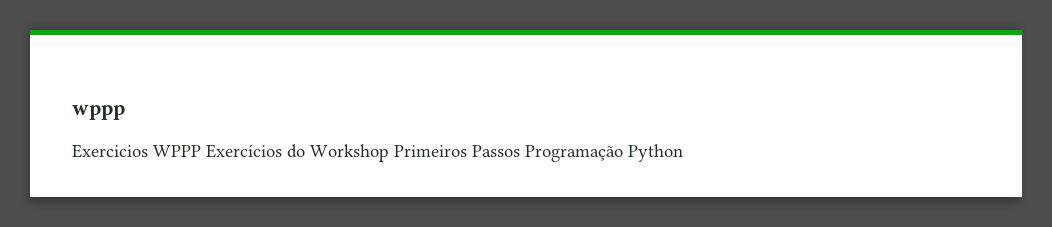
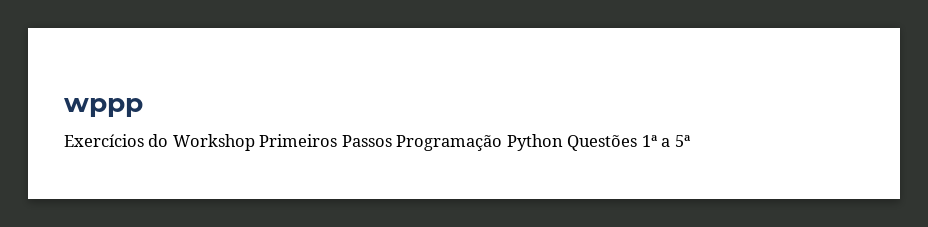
[72,144,201,158] Exercicios WPPP -> (143, 107) none
(683, 153) none -> [567,135,691,151] Questões 1ª a 5ª

